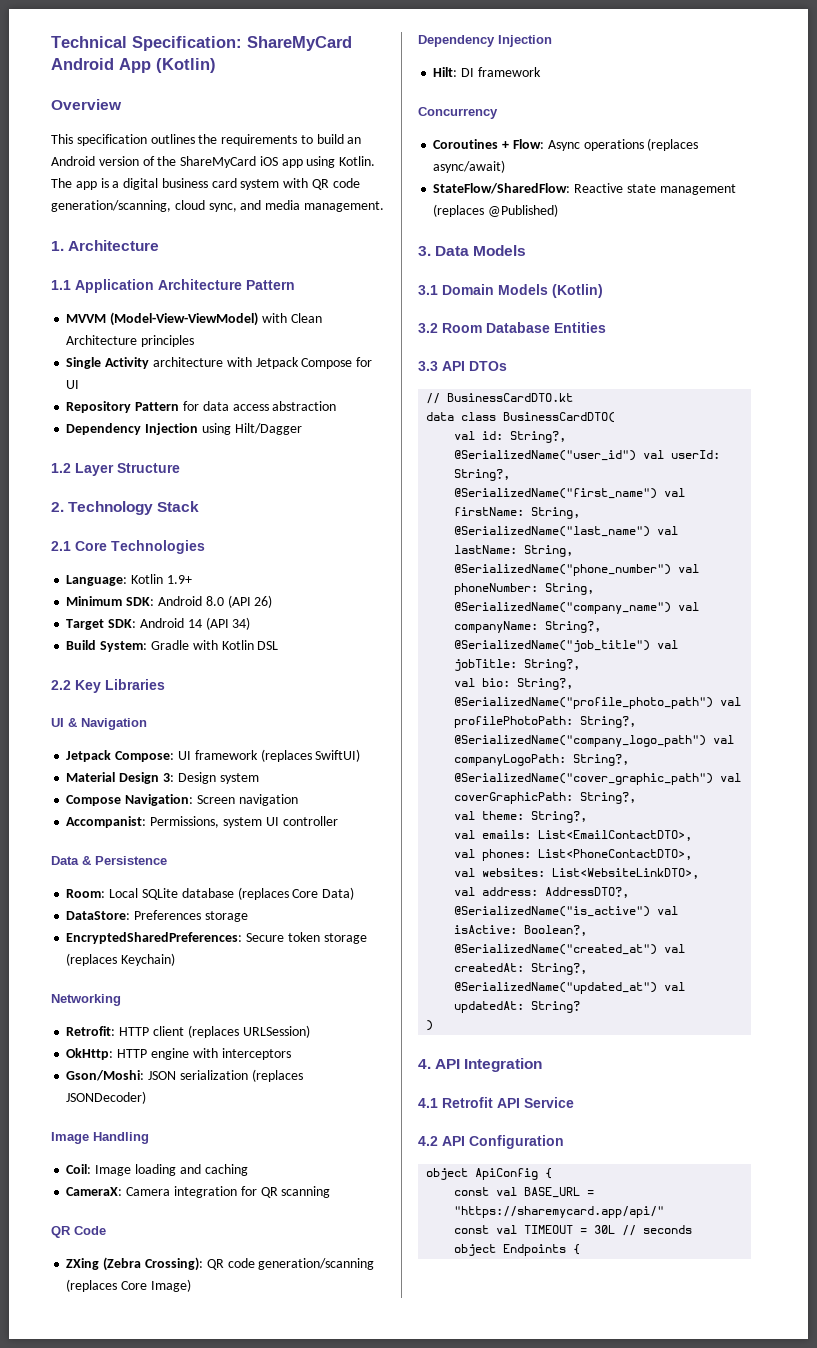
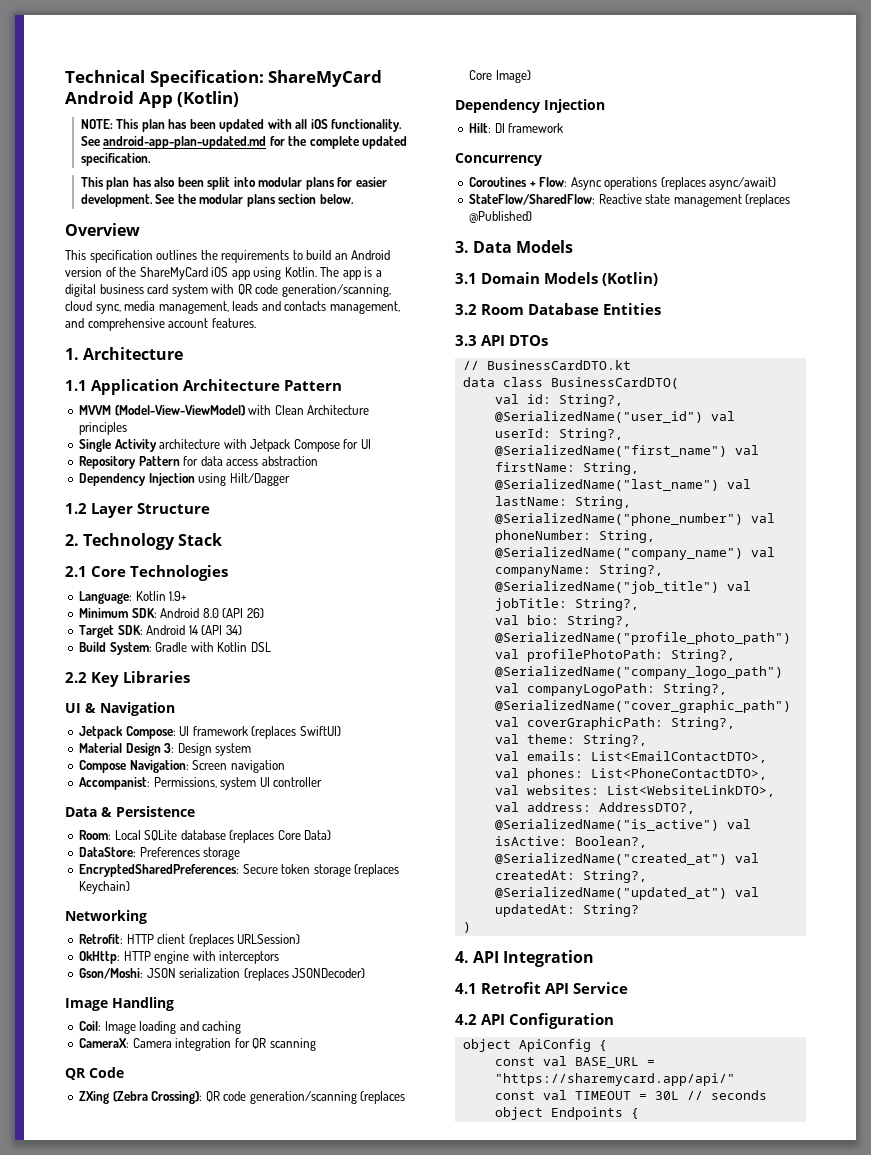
(216, 65) none -> [80,119,403,132] [80,136,408,149] [80,153,151,166] [80,177,387,190] [80,194,354,207] // NOTE: This plan has been updated with all iOS functionality. See android-app-plan-updated.md for the complete updated specification. // This plan has also been split into modular plans for easier development. See the modular plans section below.
[240,200,384,212] and media management. -> [124,301,400,314] [65,318,256,331] media management, leads and contacts management, and comprehensive account features.

